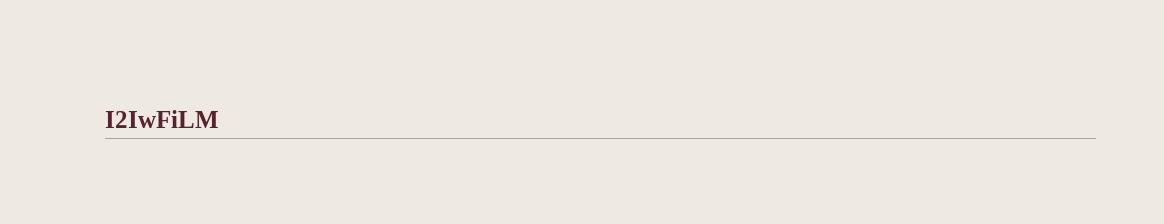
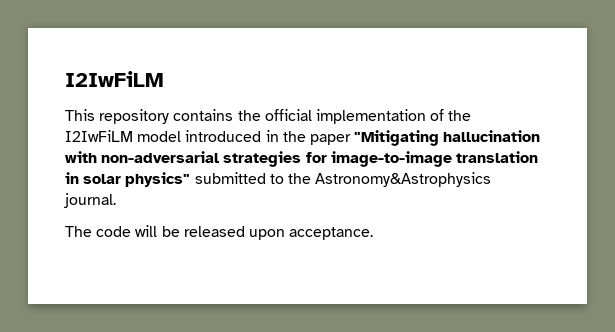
[105,110,219,128] I2IwFiLM -> [65,71,164,87] [65,109,472,124] [65,130,541,146] [65,151,538,167] [65,172,492,187] [64,193,116,208] [65,225,374,240] I2IwFiLM // This repository contains the official implementation of the I2IwFiLM model introduced in the paper "Mitigating hallucination with non-adversarial strategies for image-to-image translation in solar physics" submitted to the Astronomy&Astrophysics journal. // The code will be released upon acceptance.

